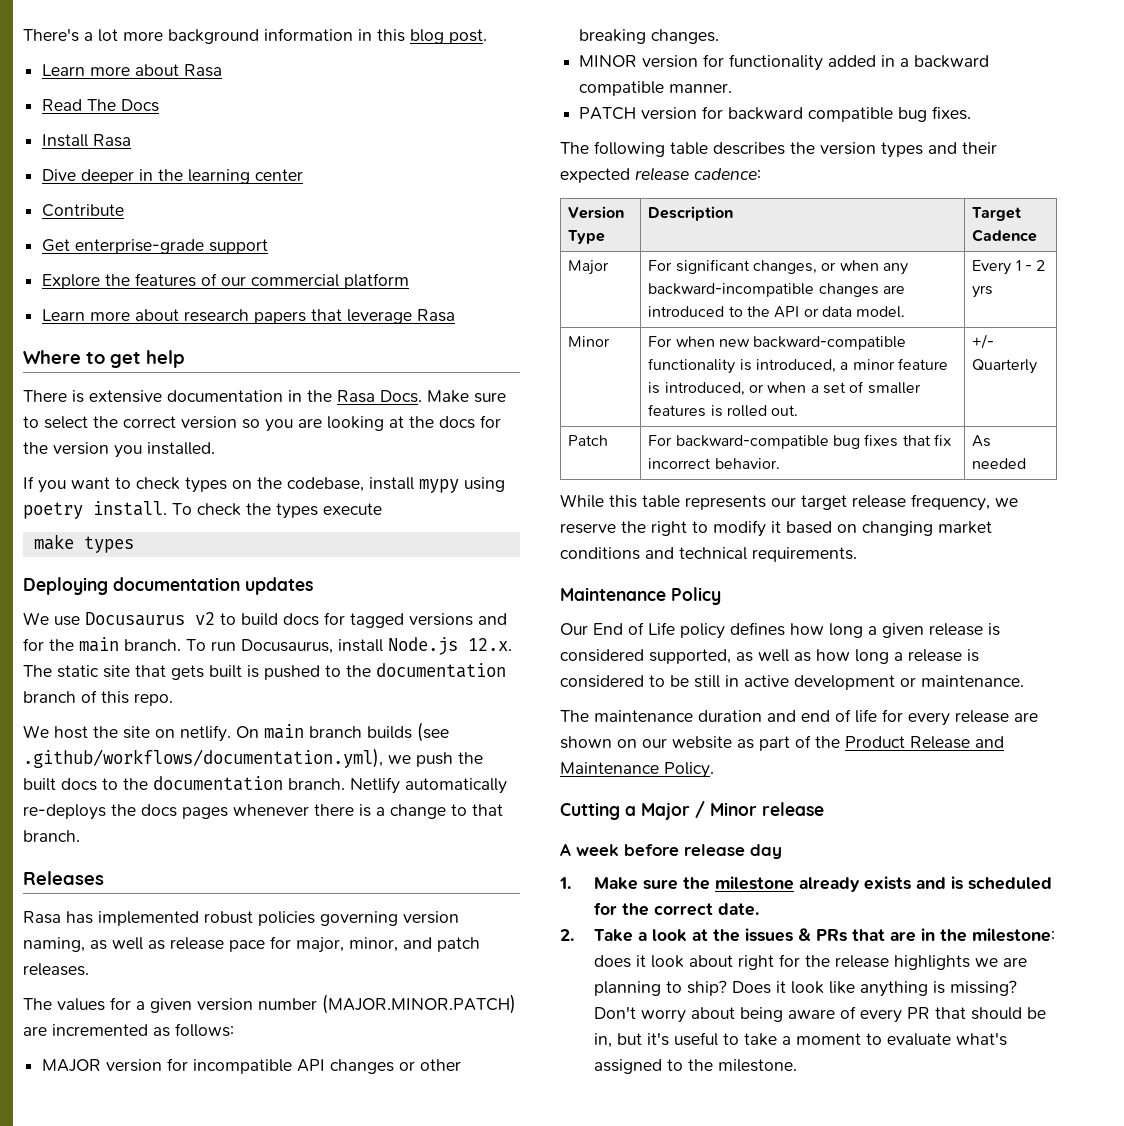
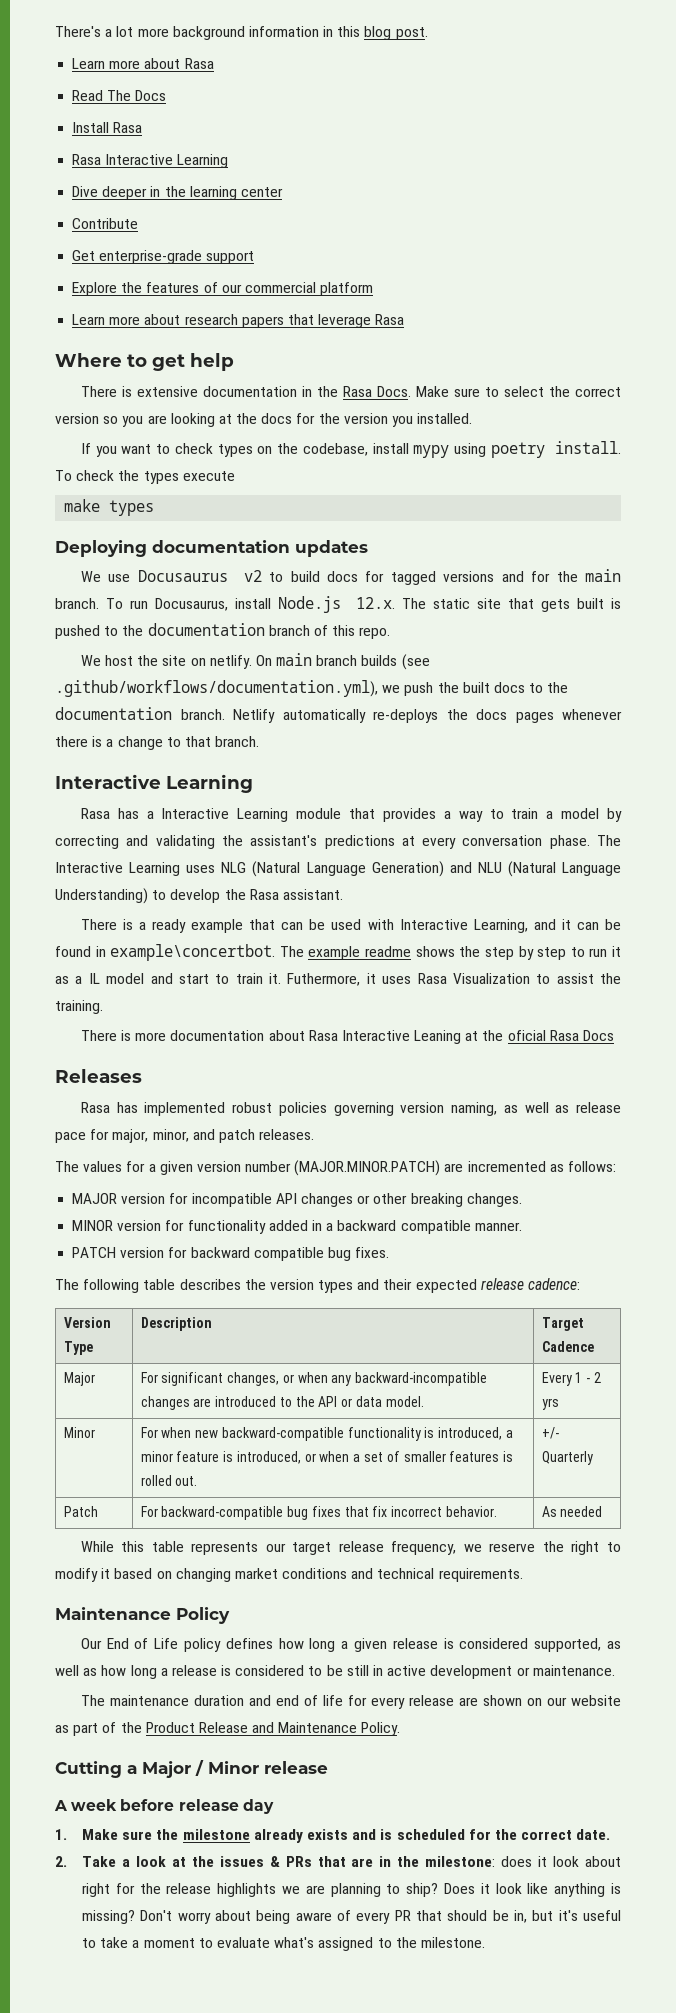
(132, 140) none -> [72,154,229,168] // Rasa Interactive Learning
(80, 836) none -> [55,774,253,793] [80,808,622,822] [55,835,621,849] [55,861,622,877] [55,888,343,904] [80,919,621,933] [55,944,622,961] [55,973,621,986] [55,1000,103,1014] [80,1030,615,1044] // Interactive Learning // Rasa has a Interactive Learning module that provides a way to train a model by correcting and validating the assistant's predictions at every conversation phase. The Interactive Learning uses NLG (Natural Language Generation) and NLU (Natural Language Understanding) to develop the Rasa assistant. // There is a ready example that can be used with Interactive Learning, and it can be found in example\concertbot. The example readme shows the step by step to run it as a IL model and start to train it. Futhermore, it uses Rasa Visualization to assist the training. // There is more documentation about Rasa Interactive Leaning at the oficial Rasa Docs

